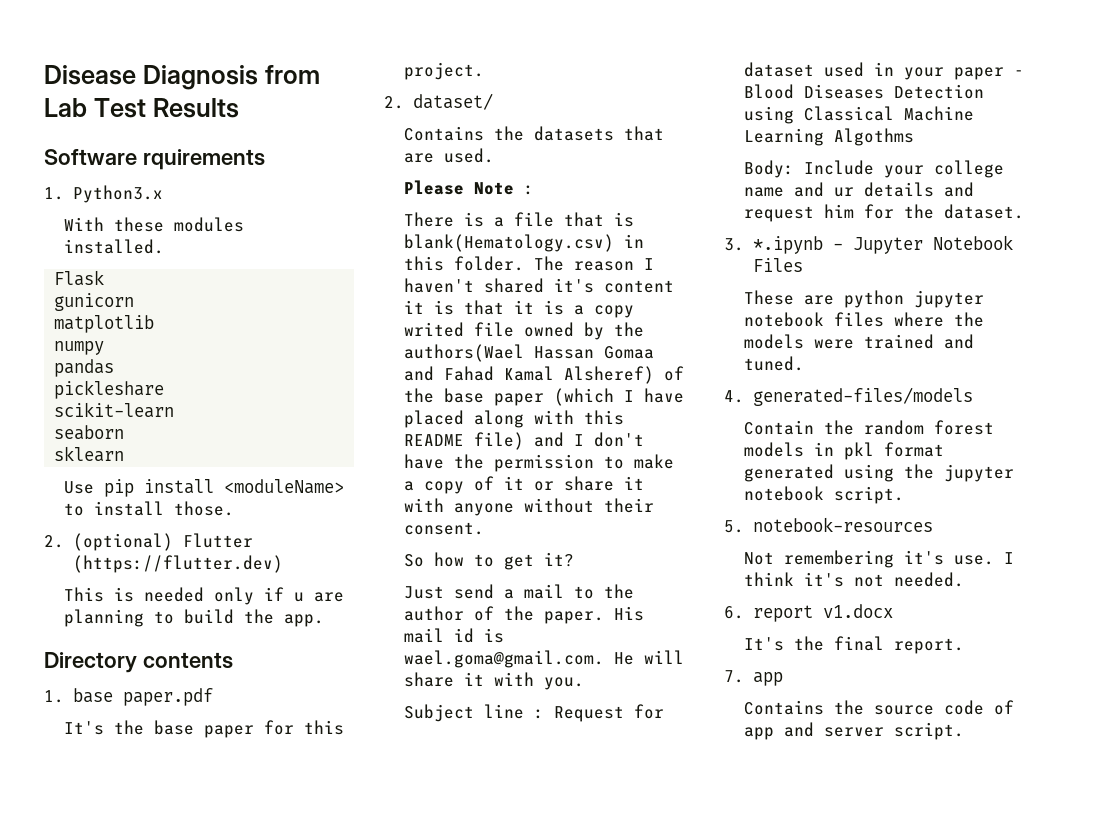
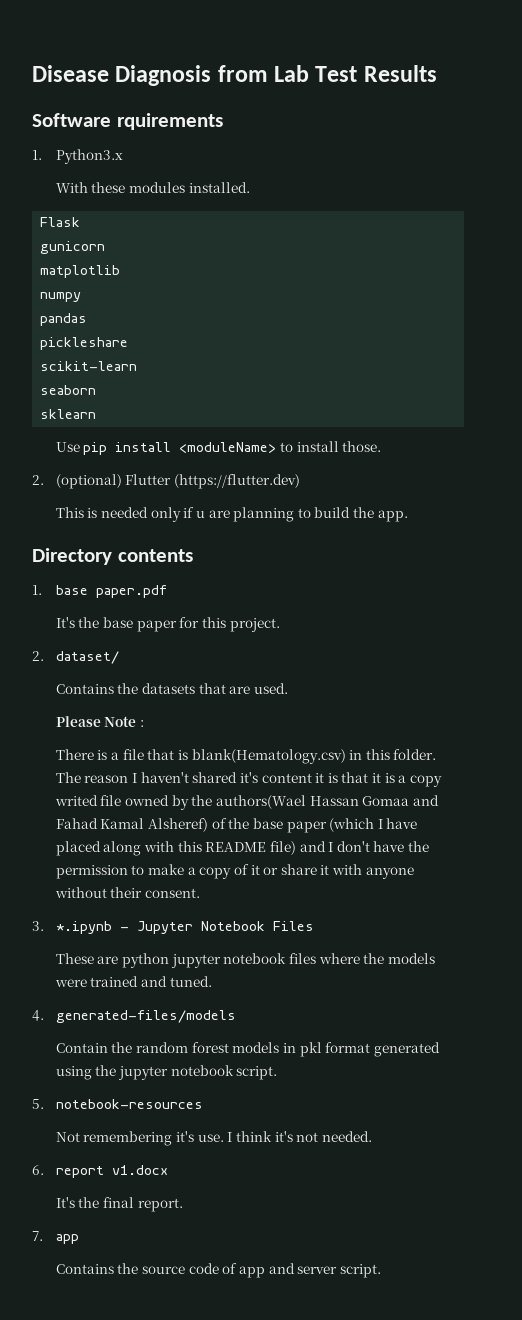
[404,552,575,570] [404,584,635,599] [404,606,645,624] [404,628,505,643] [404,650,685,668] [404,672,585,690] [404,704,665,722] [744,62,1025,80] [744,84,985,99] [744,106,975,124] [744,128,915,146] [744,160,1005,178] [744,182,975,197] [744,204,1025,222] // So how to get it? // Just send a mail to the author of the paper. His mail id is wael.goma@gmail.com. He will share it with you. // Subject line : Request for dataset used in your paper - Blood Diseases Detection using Classical Machine Learning Algothms // Body: Include your college name and ur details and request him for the dataset. -> (200, 893) none

